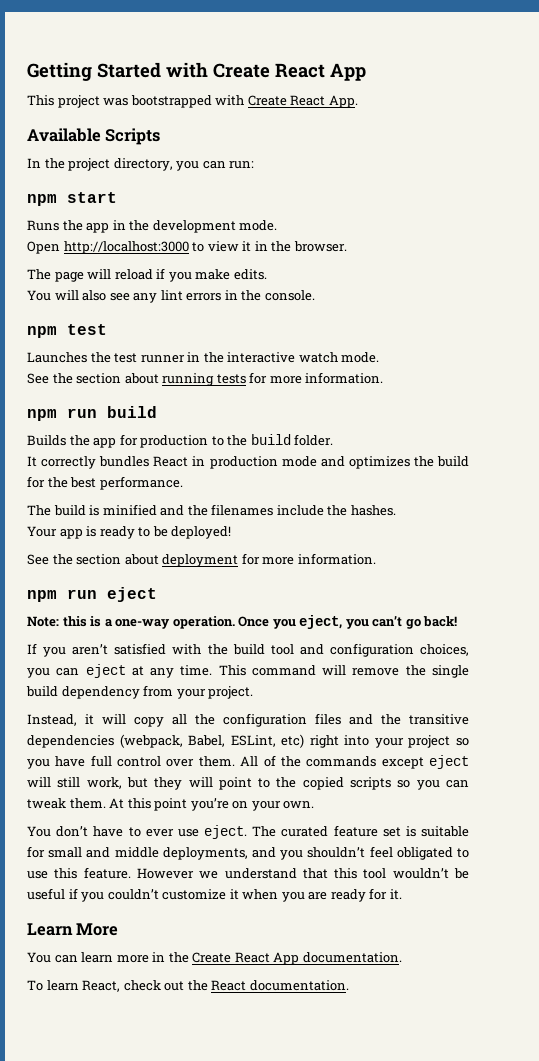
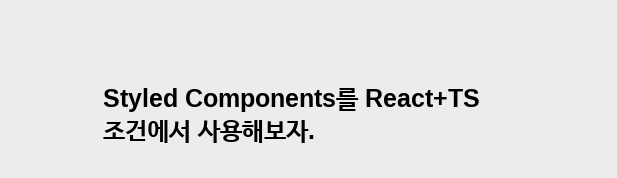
[27,62,366,81] [27,95,358,108] [27,128,161,145] [27,158,255,171] [27,192,117,206] [27,220,278,233] [27,241,347,254] [27,268,267,282] [27,290,315,303] [27,324,107,338] [27,352,380,363] [27,372,384,386] [27,406,157,421] [27,434,334,448] [27,456,470,469] [27,476,183,490] [27,504,396,516] [27,526,232,539] [27,553,376,567] [27,587,157,602] [27,615,458,629] [27,643,469,657] [27,664,469,678] [26,685,254,699] [27,713,469,727] [27,734,469,748] [27,755,470,769] [27,777,470,790] [27,798,315,811] [27,825,470,839] [27,846,469,860] [27,867,470,879] [27,888,402,902] [27,923,119,936] [27,952,402,965] [27,980,349,992] Getting Started with Create React App // This project was bootstrapped with Create React App. // Available Scripts // In the project directory, you can run: // npm start // Runs the app in the development mode. // Open http://localhost:3000 to view it in the browser. // The page will reload if you make edits. // You will also see any lint errors in the console. // npm test // Launches the test runner in the interactive watch mode. // See the section about running tests for more information. // npm run build // Builds the app for production to the build folder. // It correctly bundles React in production mode and optimizes the build for the best performance. // The build is minified and the filenames include the hashes. // Your app is ready to be deployed! // See the section about deployment for more information. // npm run eject // Note: this is a one-way operation. Once you eject, you can’t go back! // If you aren’t satisfied with the build tool and configuration choices, you can eject at any time. This command will remove the single build dependency from your project. // Instead, it will copy all the configuration files and the transitive dependencies (webpack, Babel, ESLint, etc) right into your project so you have full control over them. All of the commands except eject will still work, but they will point to the copied scripts so you can tweak them. At this point you’re on your own. // You don’t have to ever use eject. The curated feature set is suitable for small and middle deployments, and you shouldn’t feel obligated to use this feature. However we understand that this tool wouldn’t be useful if you couldn’t customize it when you are ready for it. // Learn More // You can learn more in the Create React App documentation. // To learn React, check out the React documentation. -> [103,88,480,112] [103,120,315,143] Styled Components를 React+TS 조건에서 사용해보자.

